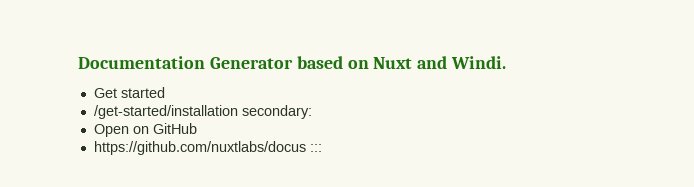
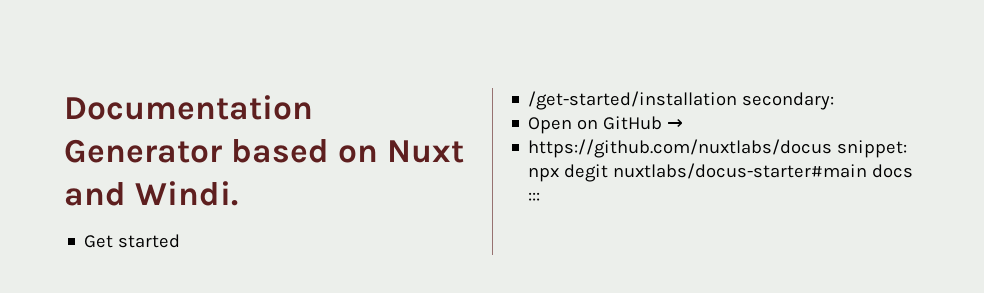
(197, 128) none -> [667,119,684,129] →
(306, 148) none -> [837,140,908,158] [528,163,914,182] snippet: npx degit nuxtlabs/docus-starter#main docs

